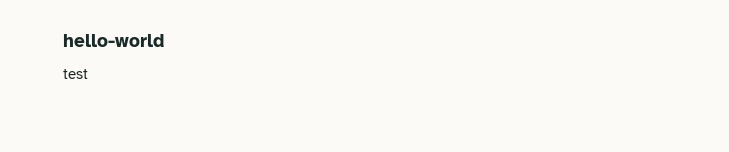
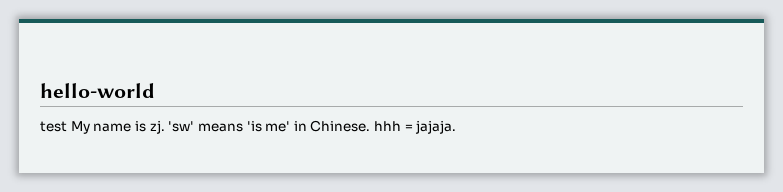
(88, 74) none -> [70,120,457,134] My name is zj. 'sw' means 'is me' in Chinese. hhh = jajaja.

